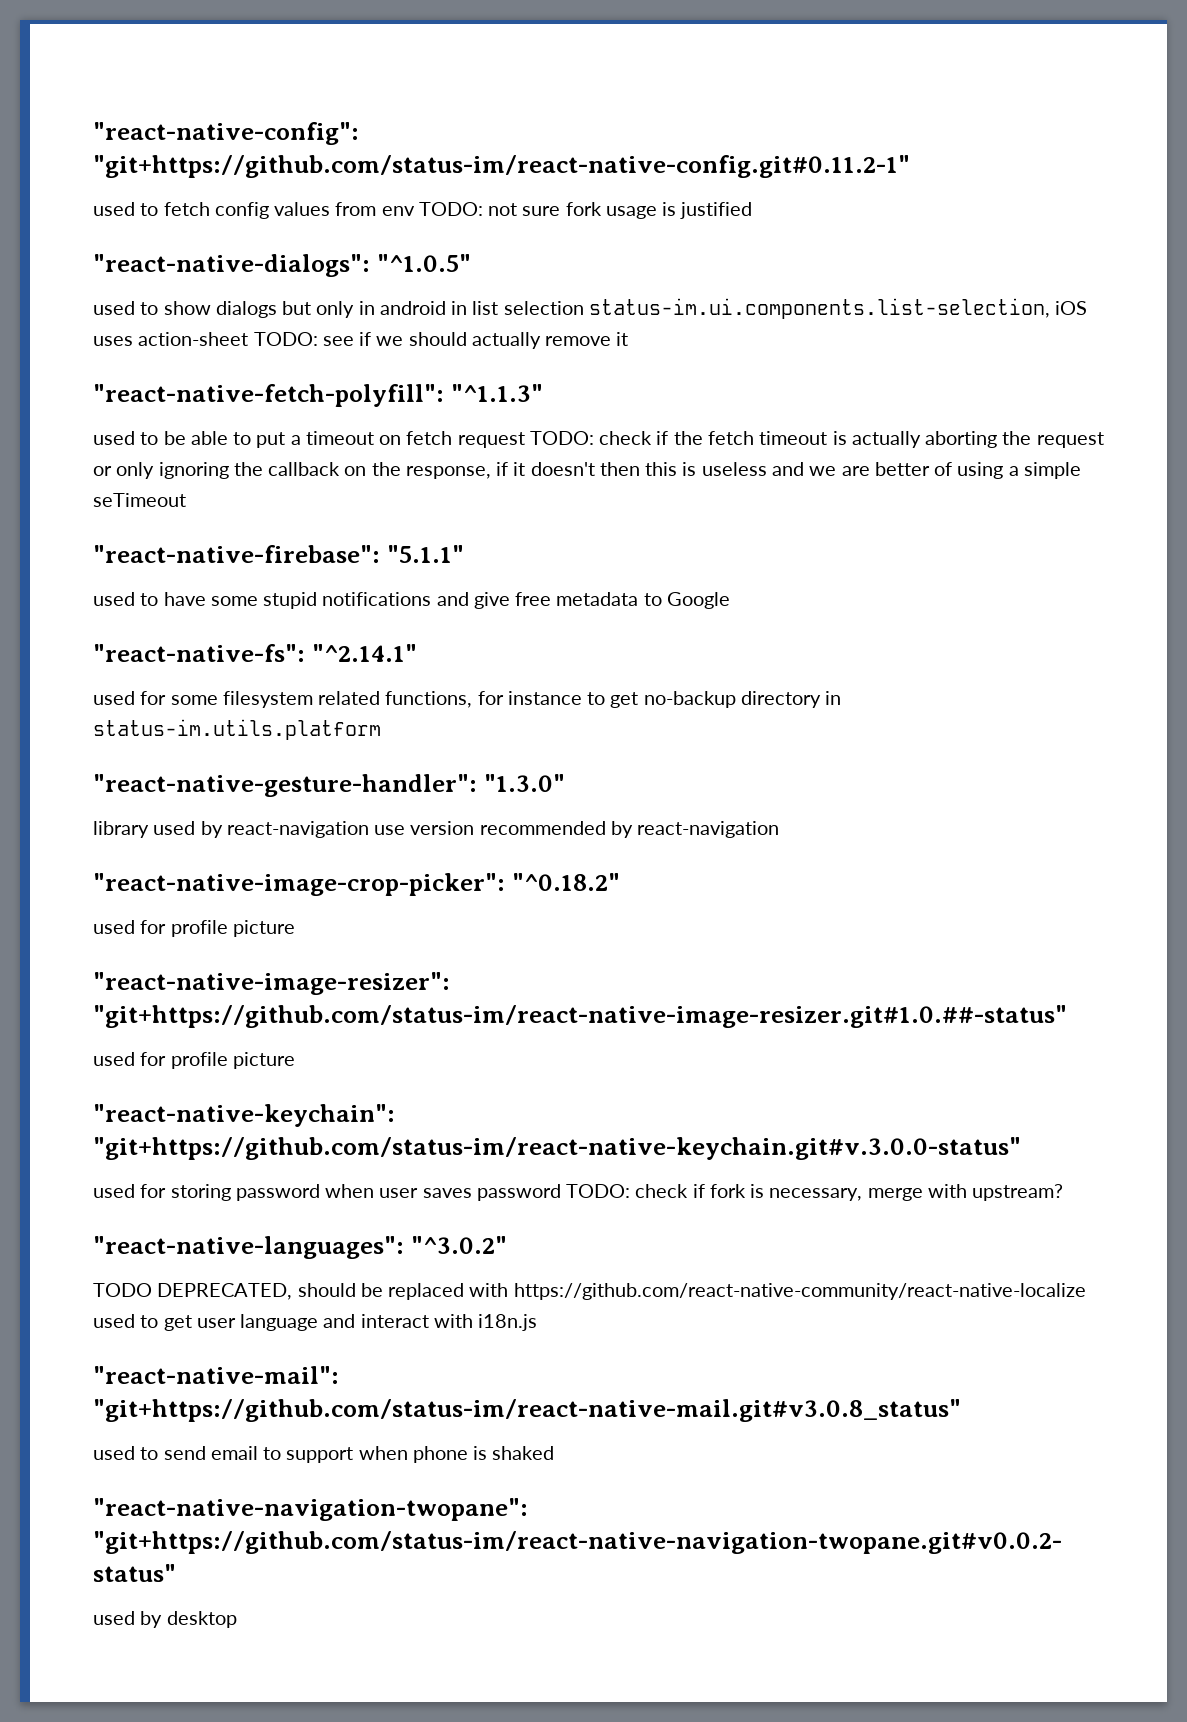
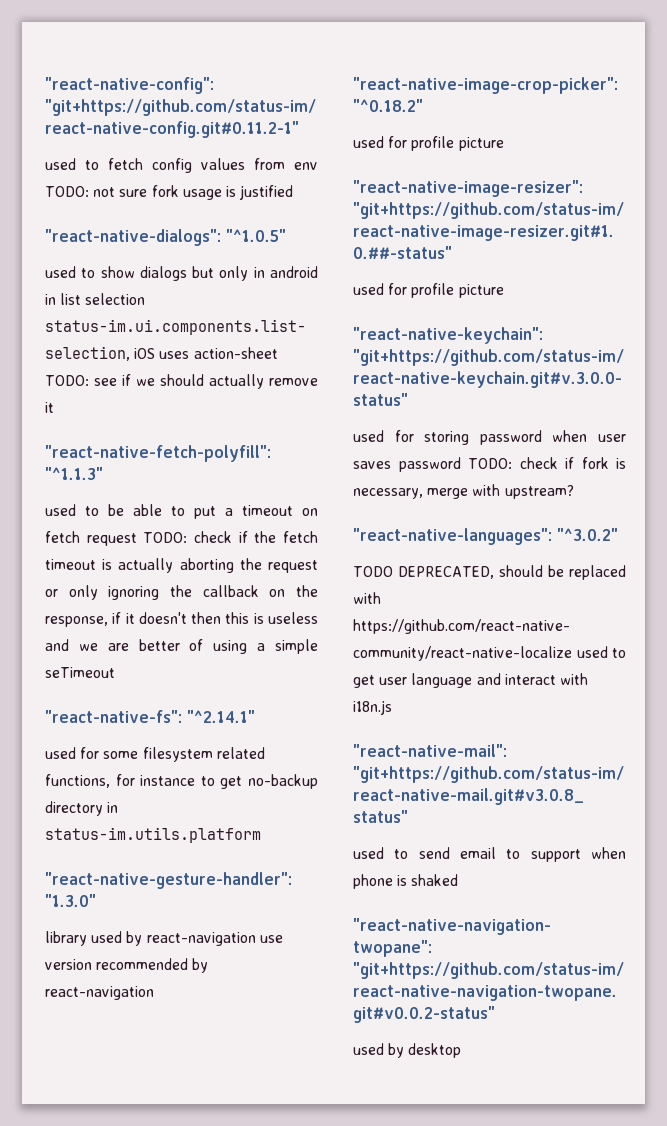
[93,545,464,563] [93,592,730,609] // "react-native-firebase": "5.1.1" // used to have some stupid notifications and give free metadata to Google -> (115, 672) none

